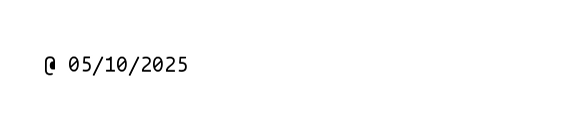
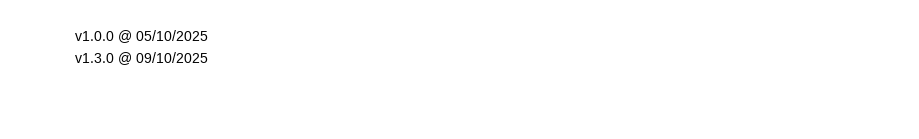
(43, 66) none -> [75,31,114,41] v1.0.0
(189, 66) none -> [75,52,208,65] // v1.3.0 @ 09/10/2025

